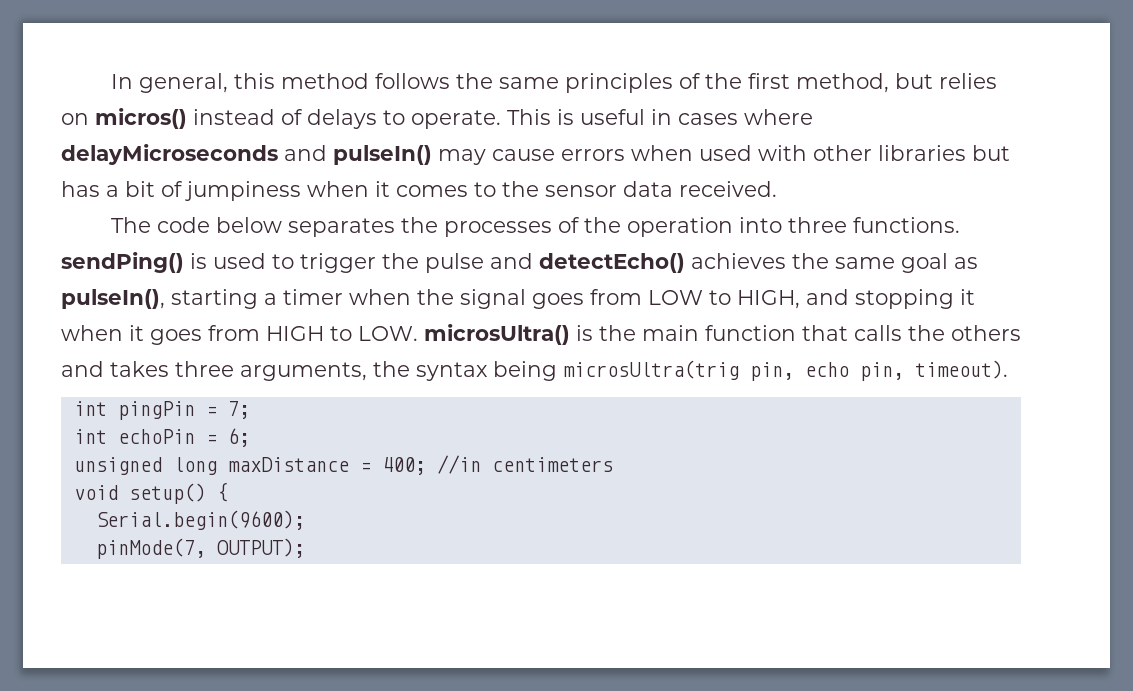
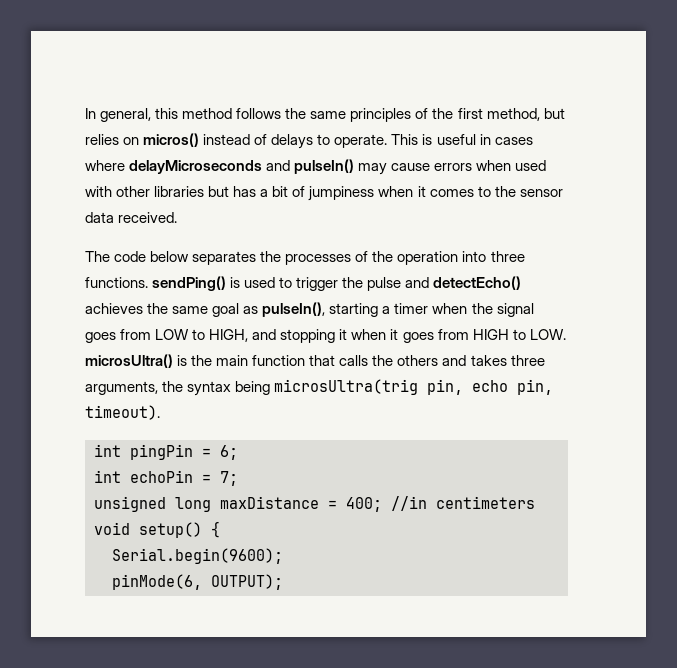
[227,401,250,419] 7; -> [220,445,238,460] 6;
[227,428,250,447] 6; -> [220,471,238,486] 7;
[95,538,206,559] pinMode(7, -> [112,574,202,590] pinMode(6,

